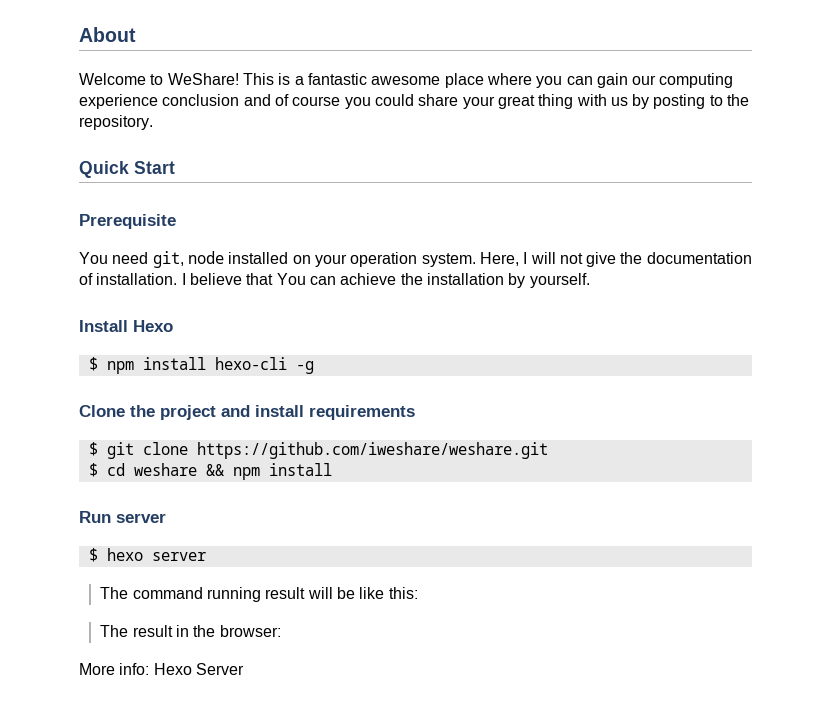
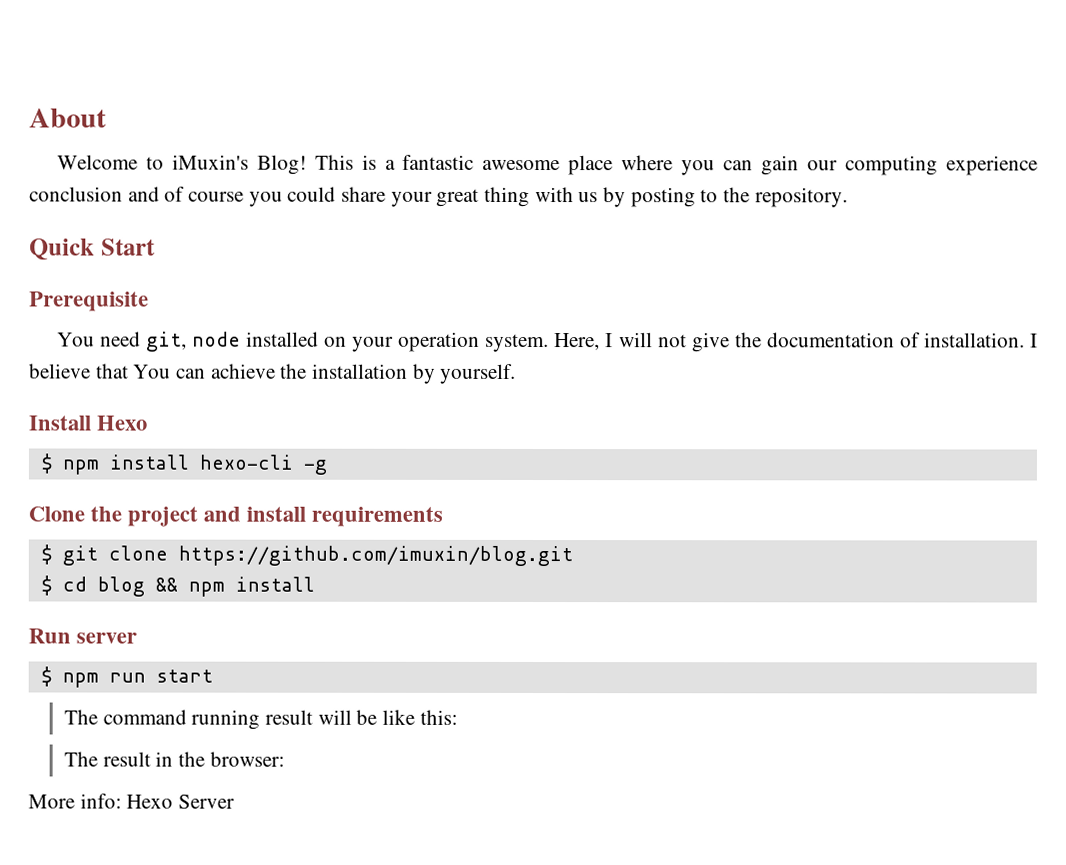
[167,73,239,85] WeShare! -> [171,154,307,175] iMuxin's Blog!
[196,442,548,459] https://github.com/iweshare/weshare.git -> [177,545,573,567] https://github.com/imuxin/blog.git
[133,463,197,476] weshare -> [96,576,145,597] blog
[106,548,206,561] hexo server -> [61,669,213,688] npm run start

